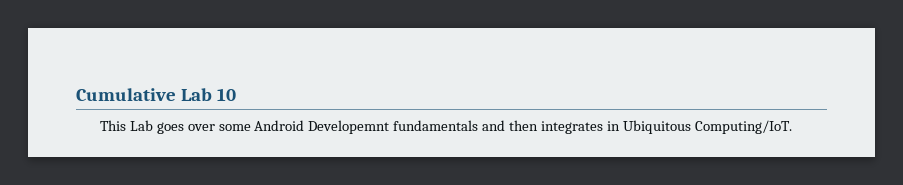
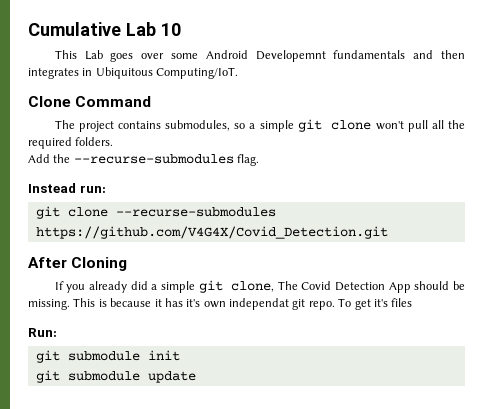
(792, 127) none -> [28,96,152,107] [54,119,465,132] [28,137,114,149] [28,154,260,166] [28,183,106,193] [35,206,276,219] [35,226,388,239] [28,257,128,271] [54,280,465,293] [28,298,413,310] [28,328,57,337] [35,350,180,363] [35,370,196,383] // Clone Command // The project contains submodules, so a simple git clone won't pull all the required folders. // Add the --recurse-submodules flag. // Instead run: // git clone --recurse-submodules https://github.com/V4G4X/Covid_Detection.git // After Cloning // If you already did a simple git clone, The Covid Detection App should be missing. This is because it has it's own independat git repo. To get it's files // Run: // git submodule init // git submodule update

